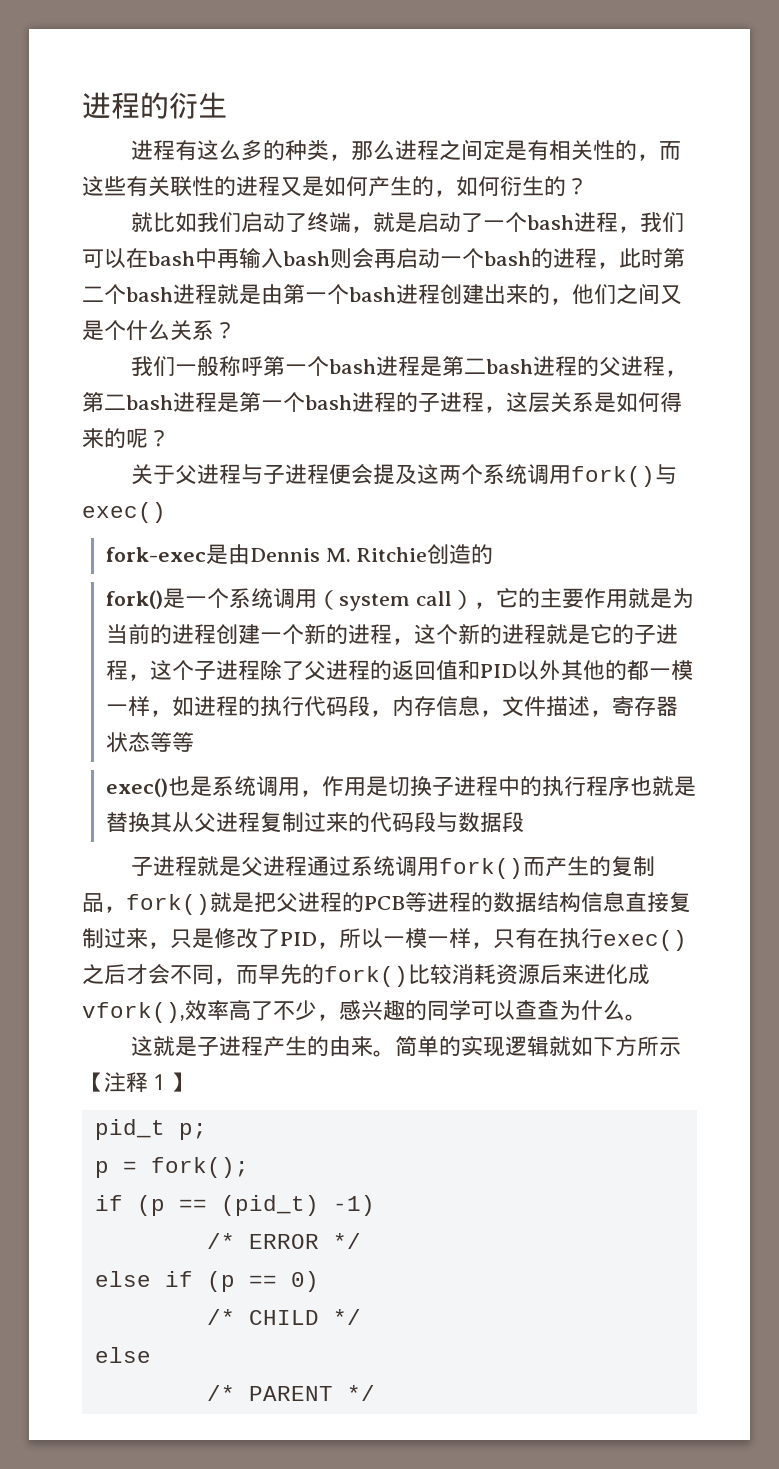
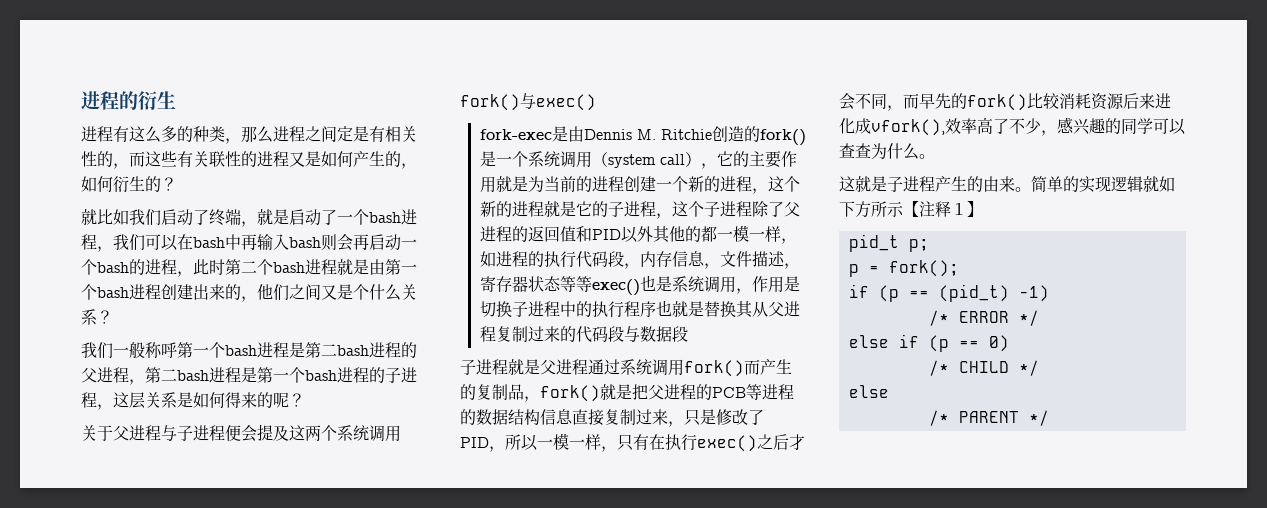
(494, 554) // -> (760, 134) none
(194, 742) // -> (592, 284) none

